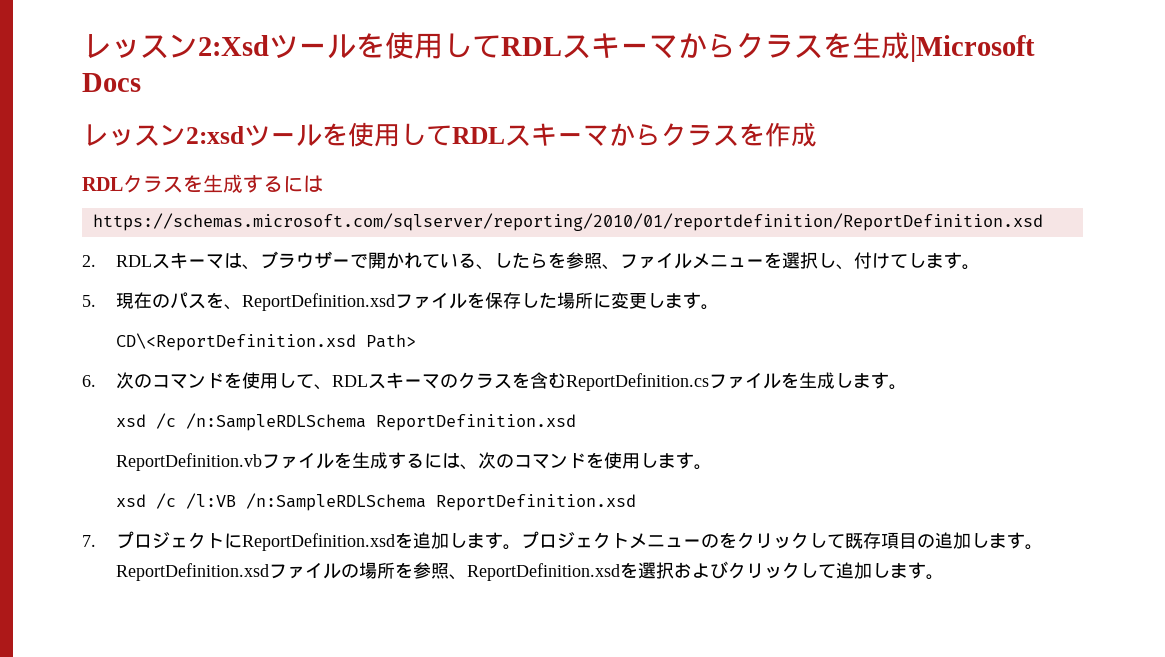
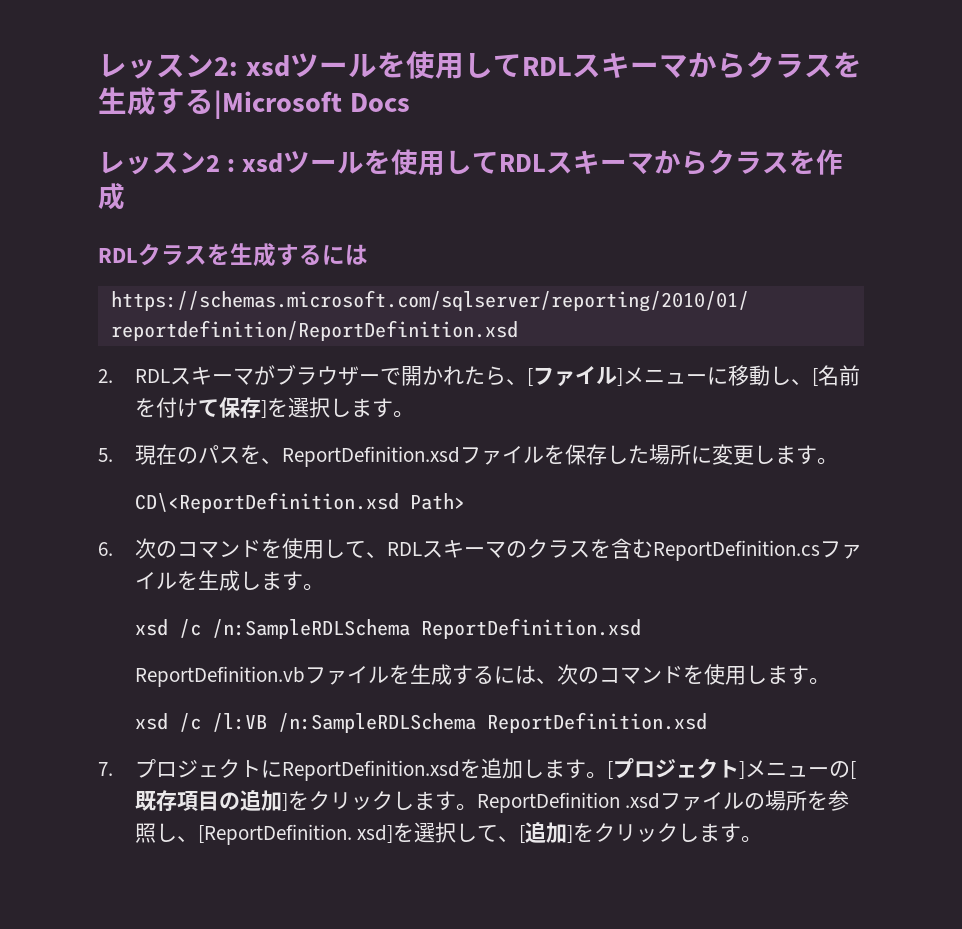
[82,34,269,59] レッスン2:Xsd -> [98,54,290,79] レッスン2: xsd
(910, 45) none -> [156,88,214,115] する
[186,126,244,144] 2:xsd -> [206,153,284,173] 2 : xsd
[224,253,261,270] は、 -> [253,365,275,385] が
[422,252,909,270] ている、したらを参照、ファイルメニューを選択し、付けて -> [463,365,860,386] [134,397,330,418] たら、[ファイル]メニューに移動し、[名前を付けて保存]を選択
[521,531,630,549] プロジェクト -> [606,758,745,779] [プロジェクト]
[719,532,1044,550] [116,563,270,581] をクリックして既存項目の追加します。ReportDefinition.xsd -> [849,761,856,779] [134,790,661,813] [既存項目の追加]をクリックします。ReportDefinition .xsd
[449,561,891,581] 、ReportDefinition.xsdを選択およびクリックして追加し -> [155,822,700,845] し、[ReportDefinition. xsd]を選択して、[追加]をクリックし

